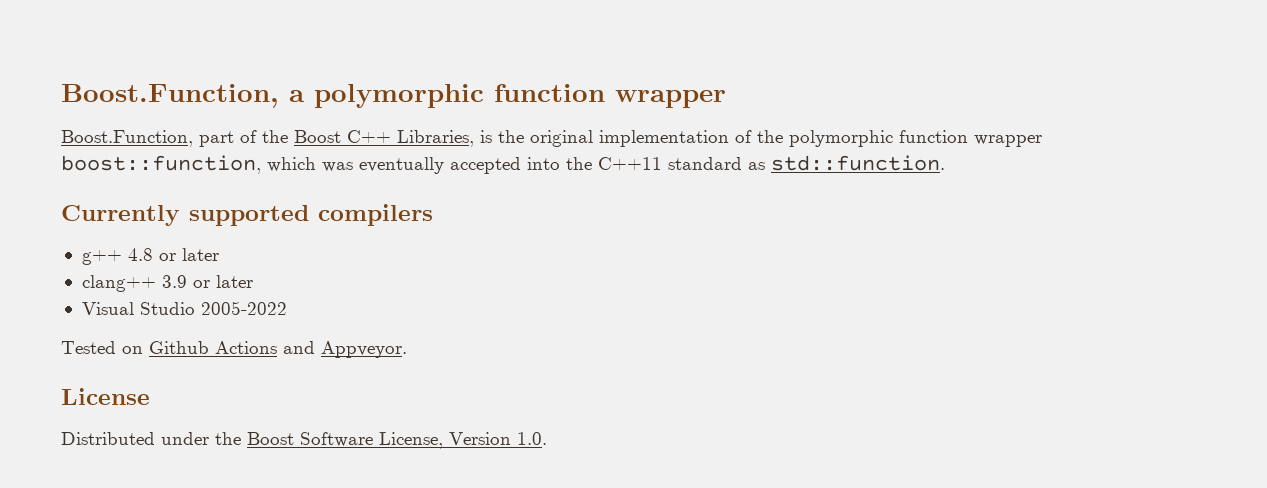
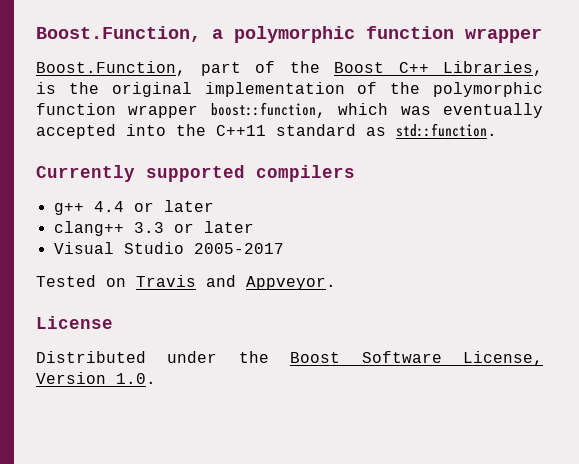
[127,248,153,261] 4.8 -> [93,201,124,212] 4.4
[161,275,187,288] 3.9 -> [133,222,164,233] 3.3
[200,301,287,315] 2005-2022 -> [193,243,284,254] 2005-2017
[149,341,277,354] Github Actions -> [136,275,196,287] Travis

